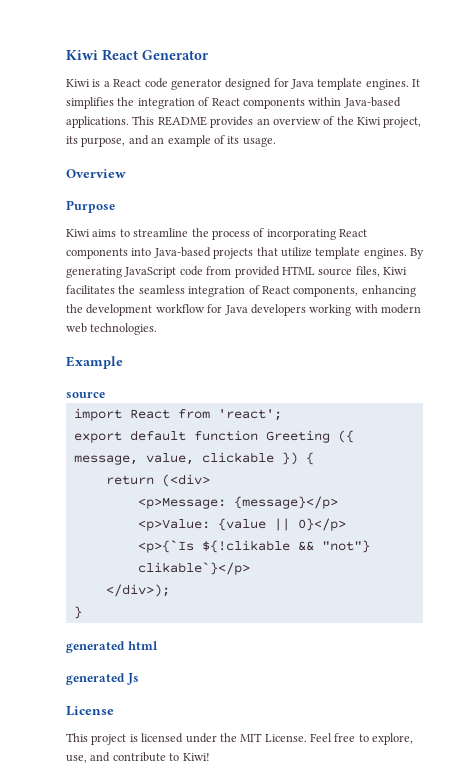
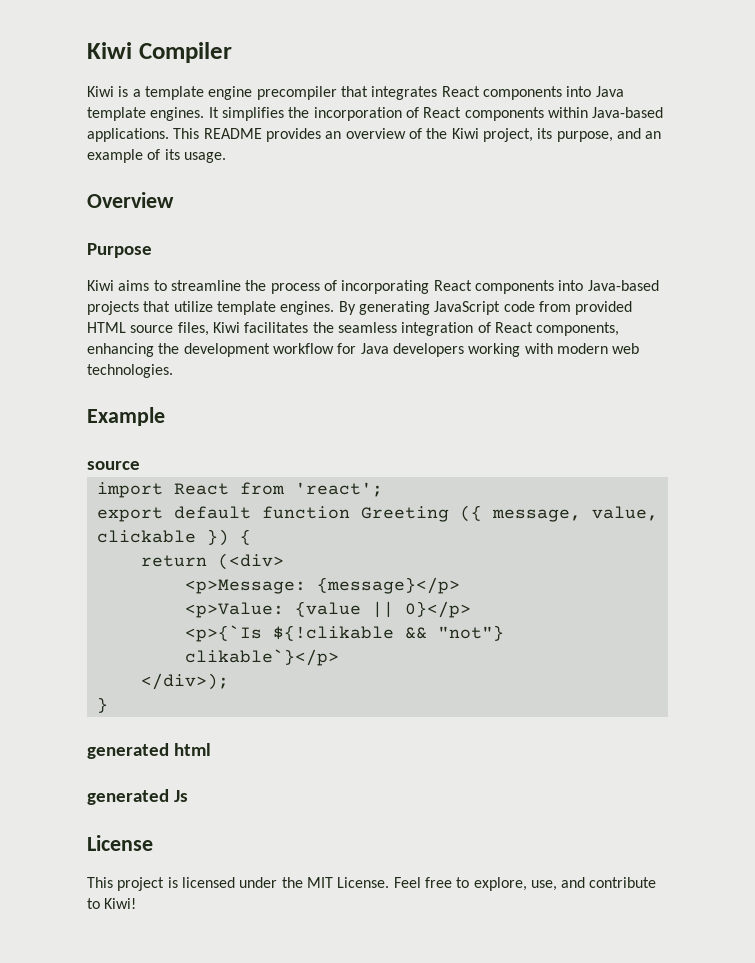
[66,49,209,61] Kiwi React Generator -> [87,42,232,63] Kiwi Compiler
[113,78,289,90] React code generator designed for -> [144,86,592,100] template engine precompiler that integrates React components into
[137,98,195,109] integration -> [313,107,402,121] incorporation

